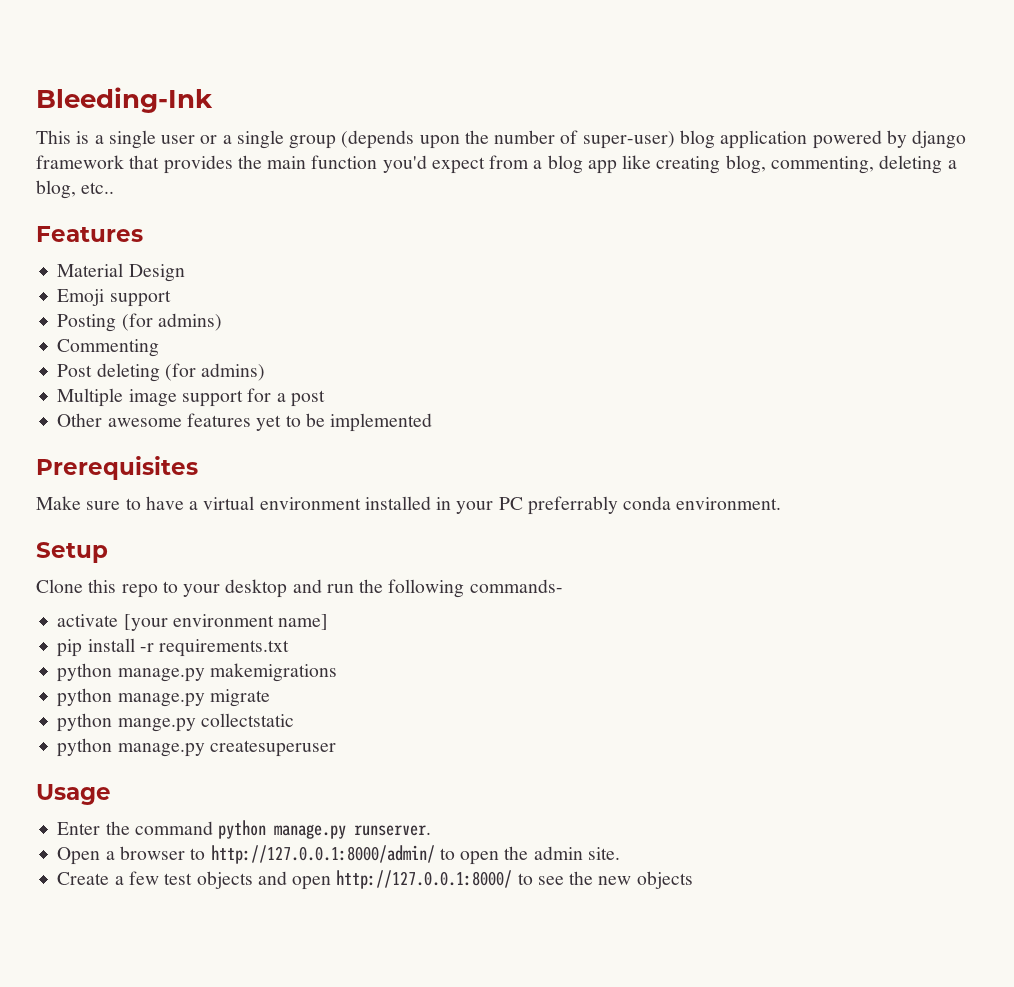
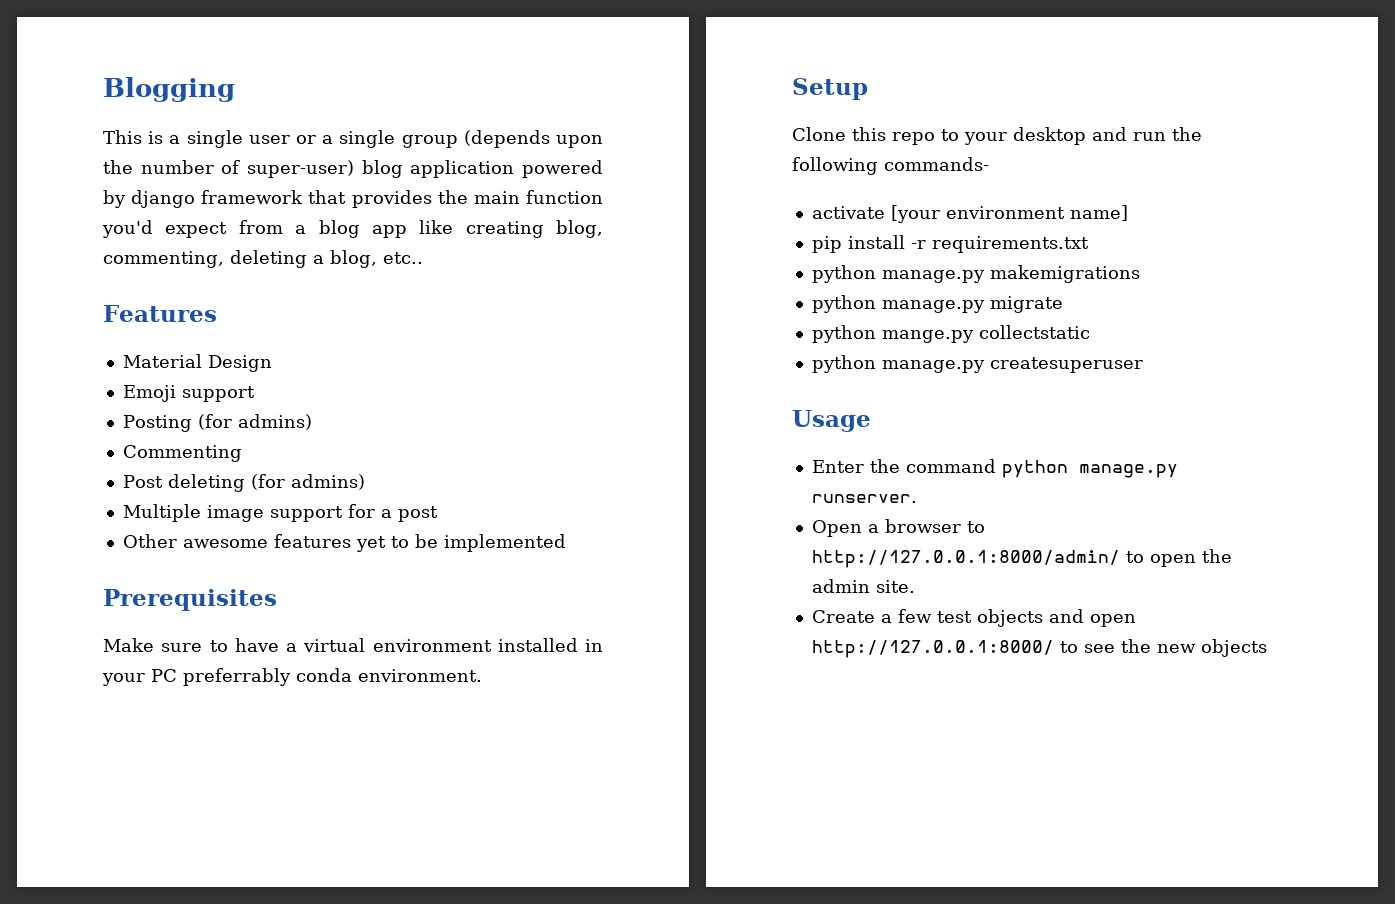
[36,87,213,113] Bleeding-Ink -> [103,77,235,102] Blogging

